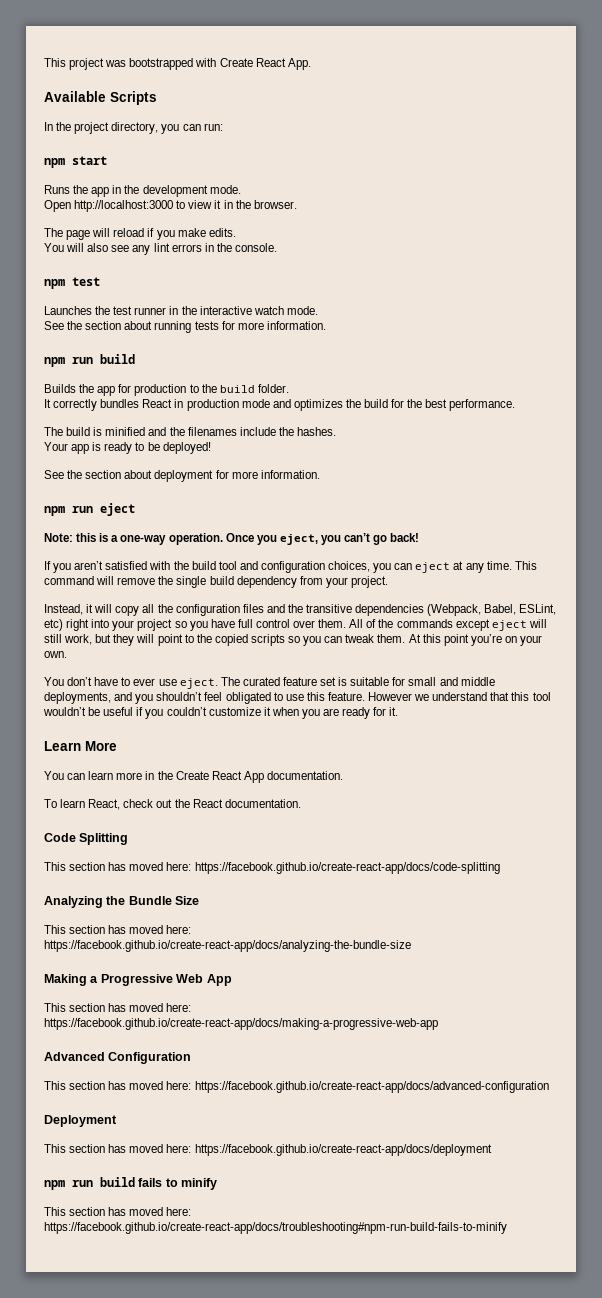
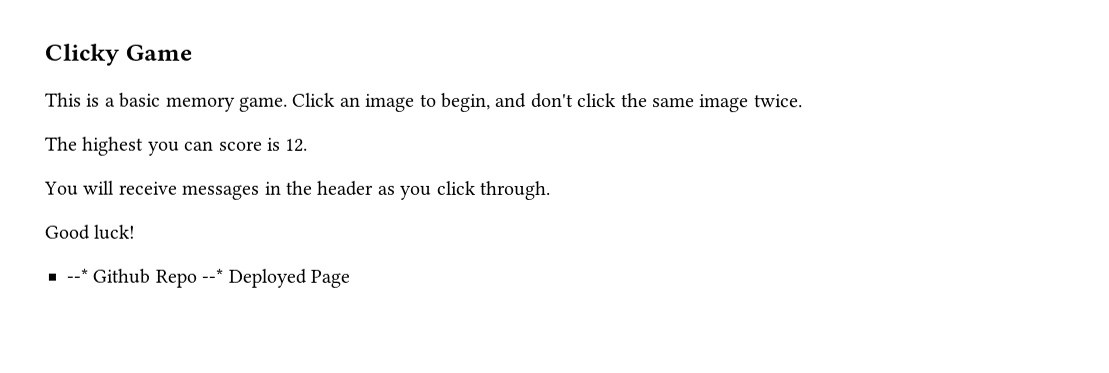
[44,58,311,70] [44,91,157,105] [44,122,223,134] [44,156,107,168] [44,185,241,197] [44,200,297,212] [44,228,236,240] [44,243,277,255] [44,277,100,289] [44,306,318,315] [44,321,326,333] [44,354,135,367] [44,384,289,396] [44,399,516,411] [44,427,336,436] [44,442,211,454] [44,470,320,482] [44,503,135,516] [44,533,420,545] [44,561,537,573] [44,576,388,588] [44,604,557,616] [44,619,547,631] [44,634,543,646] [44,651,67,658] [44,677,495,689] [44,692,551,704] [43,707,399,719] [44,741,117,751] [44,771,343,783] [44,799,301,810] [44,833,129,845] [44,862,500,874] [44,896,200,908] [44,925,192,934] [44,940,411,952] [44,974,232,986] [44,1003,192,1012] [44,1018,438,1030] [44,1052,192,1064] [44,1081,549,1093] [44,1115,117,1127] [44,1144,492,1156] [44,1177,218,1190] [44,1207,192,1216] [44,1222,507,1234] This project was bootstrapped with Create React App. // Available Scripts // In the project directory, you can run: // npm start // Runs the app in the development mode. // Open http://localhost:3000 to view it in the browser. // The page will reload if you make edits. // You will also see any lint errors in the console. // npm test // Launches the test runner in the interactive watch mode. // See the section about running tests for more information. // npm run build // Builds the app for production to the build folder. // It correctly bundles React in production mode and optimizes the build for the best performance. // The build is minified and the filenames include the hashes. // Your app is ready to be deployed! // See the section about deployment for more information. // npm run eject // Note: this is a one-way operation. Once you eject, you can’t go back! // If you aren’t satisfied with the build tool and configuration choices, you can eject at any time. This command will remove the single build dependency from your project. // Instead, it will copy all the configuration files and the transitive dependencies (Webpack, Babel, ESLint, etc) right into your project so you have full control over them. All of the commands except eject will still work, but they will point to the copied scripts so you can tweak them. At this point you’re on your own. // You don’t have to ever use eject. The curated feature set is suitable for small and middle deployments, and you shouldn’t feel obligated to use this feature. However we understand that this tool wouldn’t be useful if you couldn’t customize it when you are ready for it. // Learn More // You can learn more in the Create React App documentation. // To learn React, check out the React documentation. // Code Splitting // This section has moved here: https://facebook.github.io/create-react-app/docs/code-splitting // Analyzing the Bundle Size // This section has moved here: https://facebook.github.io/create-react-app/docs/analyzing-the-bundle-size // Making a Progressive Web App // This section has moved here: https://facebook.github.io/create-react-app/docs/making-a-progressive-web-app // Advanced Configuration // This section has moved here: https://facebook.github.io/create-react-app/docs/advanced-configuration // Deployment // This section has moved here: https://facebook.github.io/create-react-app/docs/deployment // npm run build fails to minify // This section has moved here: https://facebook.github.io/create-react-app/docs/troubleshooting#npm-run-build-fails-to-minify -> [45,43,193,66] [45,92,803,113] [45,136,309,156] [43,180,551,200] [44,224,136,240] [66,268,350,288] Clicky Game // This is a basic memory game. Click an image to begin, and don't click the same image twice. // The highest you can score is 12. // You will receive messages in the header as you click through. // Good luck! // --* Github Repo --* Deployed Page

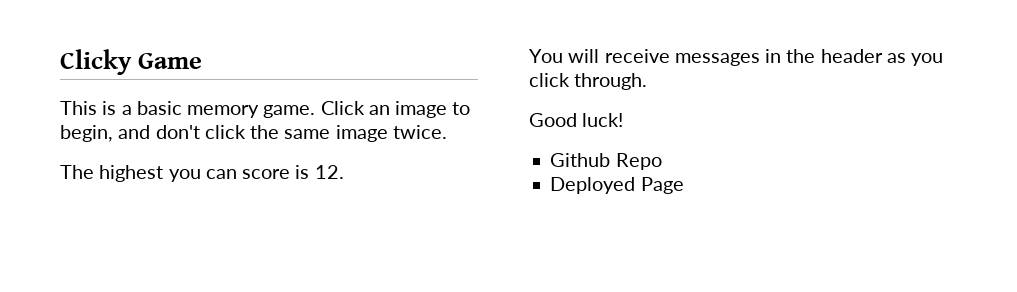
[66,268,88,283] --* -> (624, 120) none
[201,268,224,283] --* -> (662, 161) //

